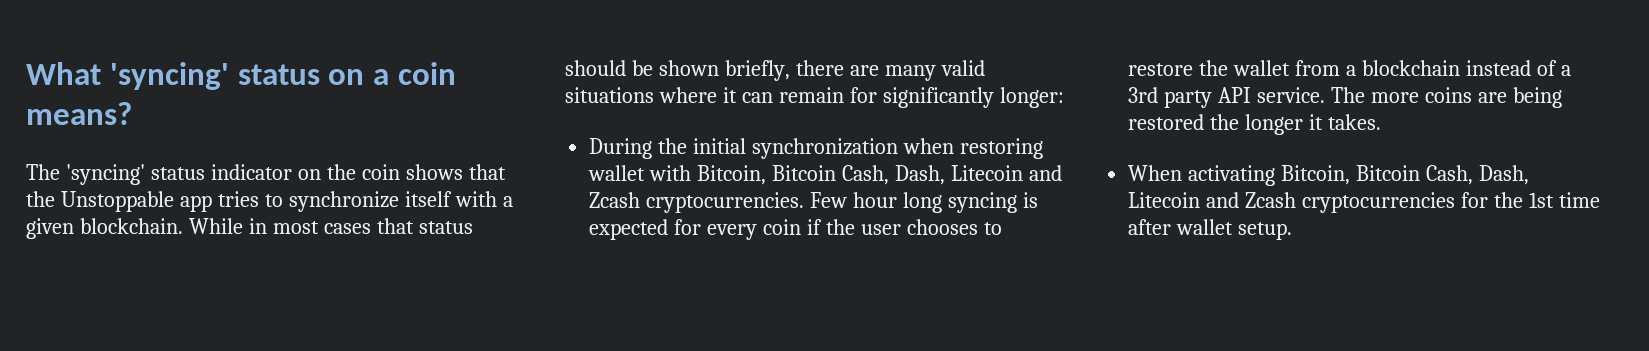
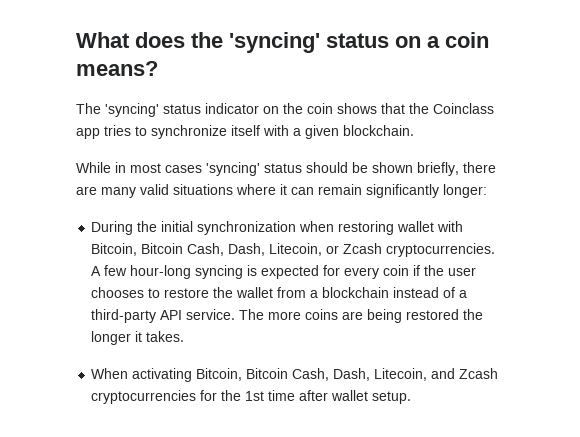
(101, 73) none -> [135,32,223,48] does the
[60,191,174,212] Unstoppable -> [433,103,494,114] Coinclass
(183, 226) none -> (414, 130) //
[376,218,414,234] that -> [206,162,260,176] 'syncing'
[849,87,877,103] for -> (362, 189) none
[950,165,1062,181] [589,192,942,213] Litecoin and Zcash cryptocurrencies. Few hour long -> [269,243,496,257] [91,265,192,279] Litecoin, or Zcash cryptocurrencies. A few hour-long
[1128,87,1213,108] 3rd party -> [91,309,157,323] third-party
[1128,192,1201,208] Litecoin -> [374,368,428,381] Litecoin,

